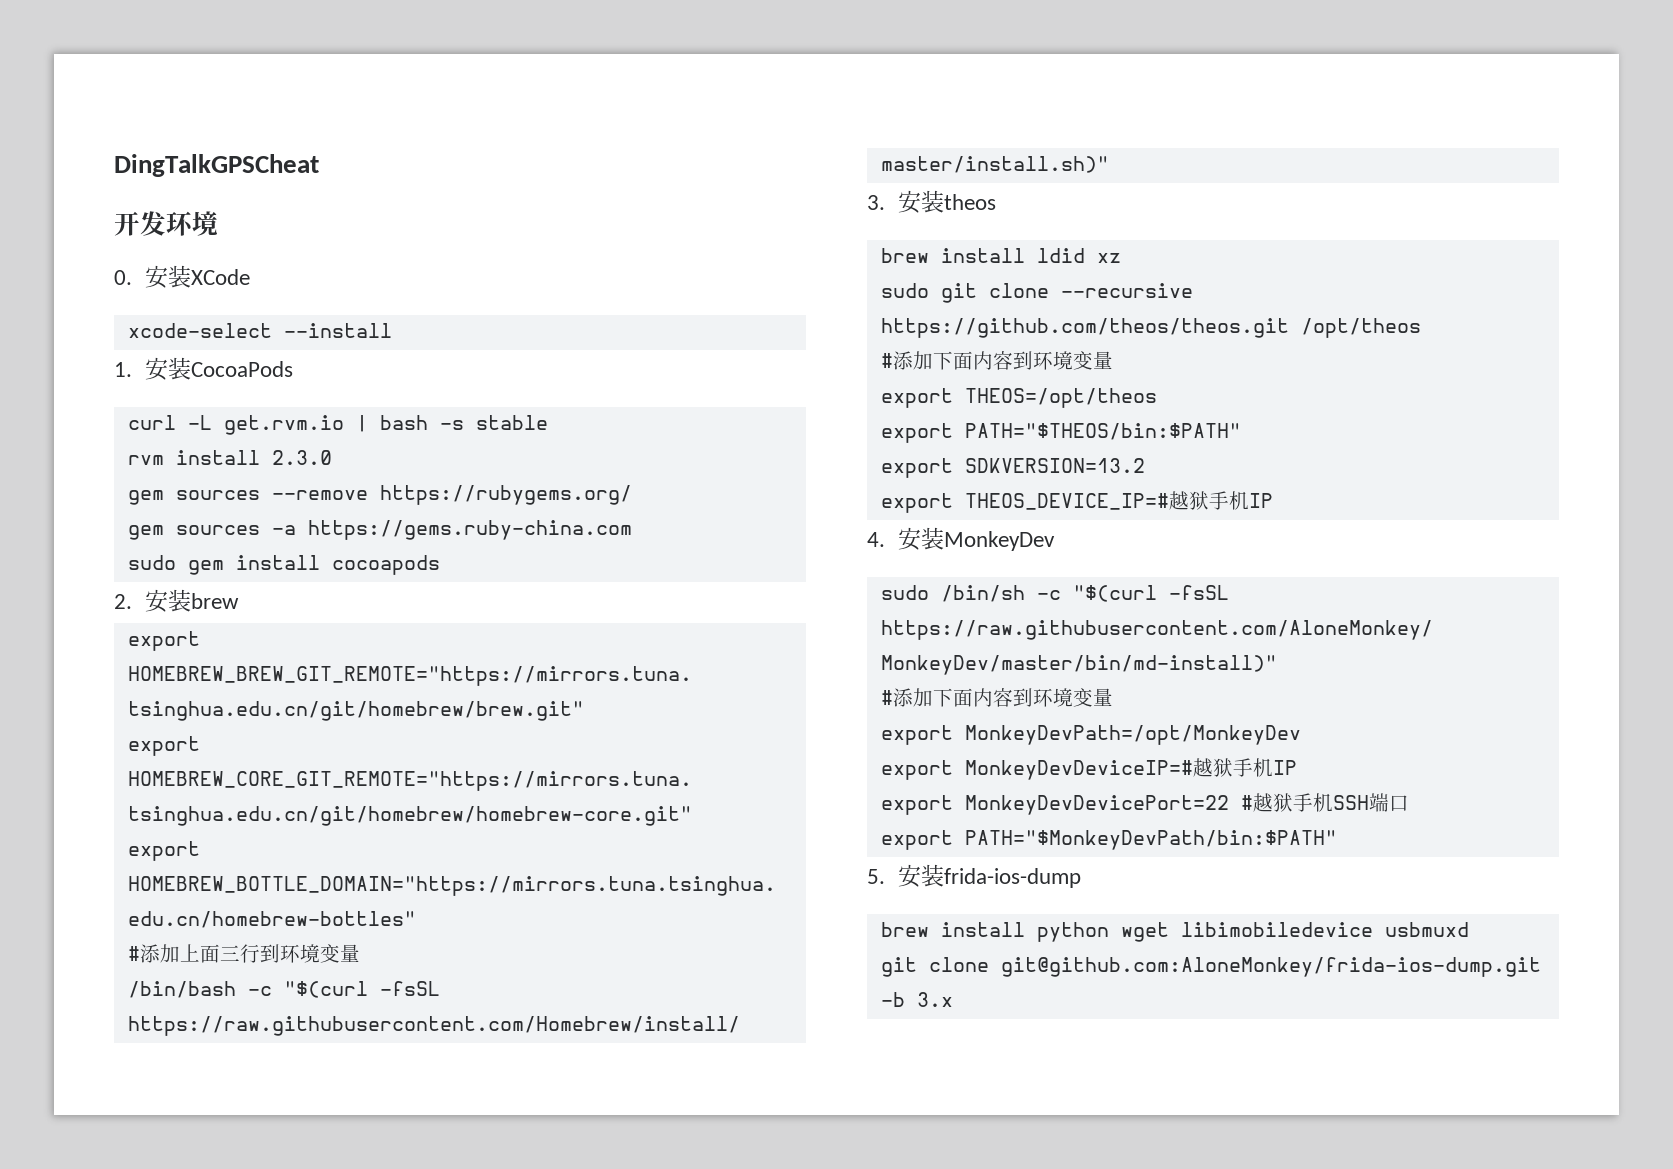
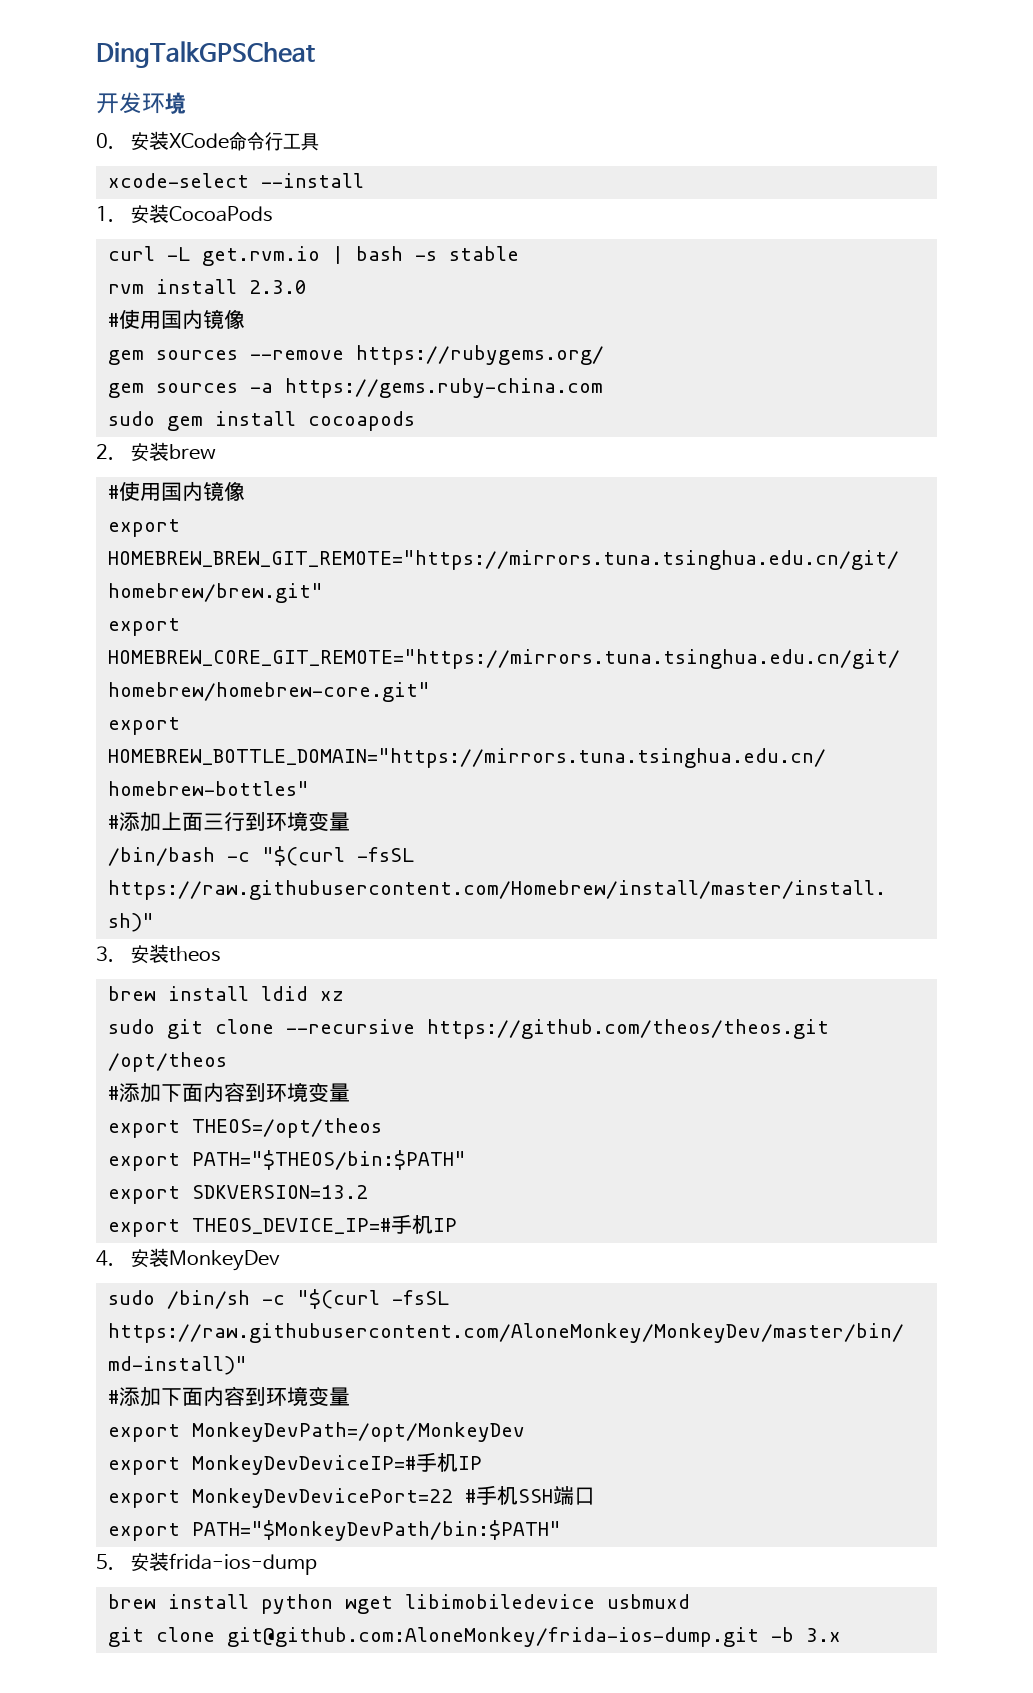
(251, 277) none -> [229,131,320,151] 命令行工具
(332, 457) none -> [107,309,245,329] // #使用国内镜像
(240, 601) none -> [107,481,245,501] // #使用国内镜像
[1168,491,1209,510] 越狱 -> (391, 1226) none
[1192,758,1233,777] 越狱 -> (416, 1465) none
[1252,793,1293,812] 越狱 -> (476, 1496) none

